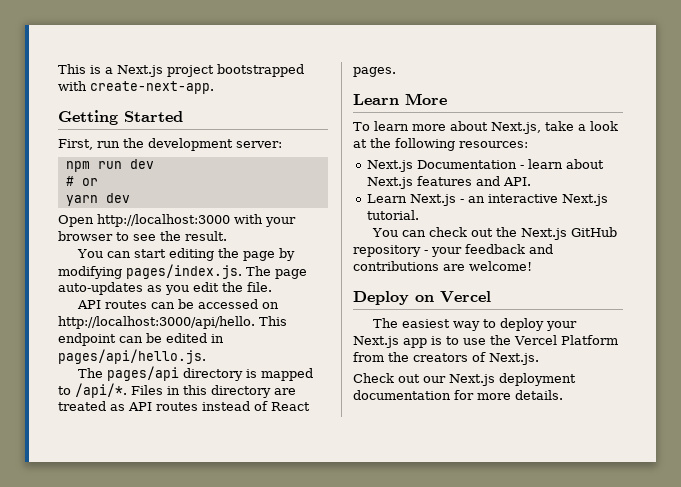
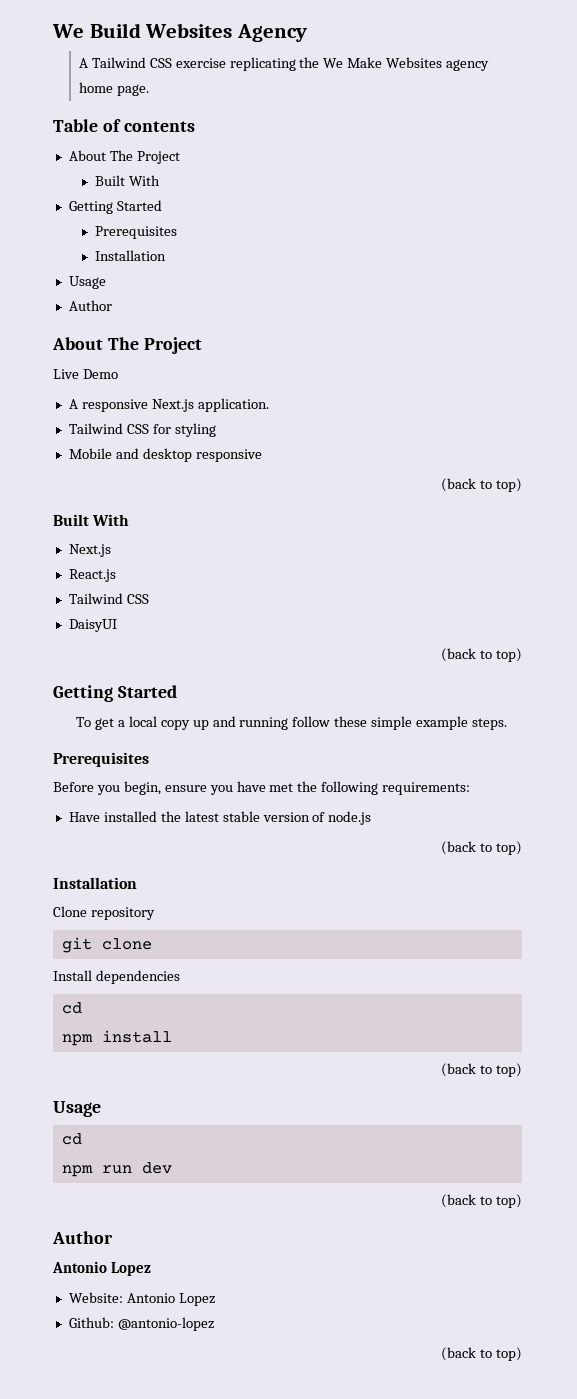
[58,64,304,77] [58,81,214,94] [58,110,183,125] [58,138,282,151] [65,159,154,172] [65,176,98,186] [65,193,130,206] [58,214,296,227] [58,231,227,241] [76,248,295,261] [58,264,307,279] [58,282,272,295] [76,299,279,309] [58,316,287,329] [58,333,224,346] [58,349,206,364] [77,366,313,381] [58,383,296,398] [58,401,310,411] [353,67,396,77] [353,93,447,105] [353,121,618,134] [353,138,528,151] [366,159,604,172] [366,176,531,189] [366,194,608,206] [366,210,419,220] [371,227,617,240] [353,244,553,257] [353,261,532,271] [353,291,491,305] [372,318,577,331] [353,335,618,348] [353,352,539,365] [353,373,576,386] [353,390,563,400] This is a Next.js project bootstrapped with create-next-app. // Getting Started // First, run the development server: // npm run dev // # or // yarn dev // Open http://localhost:3000 with your browser to see the result. // You can start editing the page by modifying pages/index.js. The page auto-updates as you edit the file. // API routes can be accessed on http://localhost:3000/api/hello. This endpoint can be edited in pages/api/hello.js. // The pages/api directory is mapped to /api/*. Files in this directory are treated as API routes instead of React pages. // Learn More // To learn more about Next.js, take a look at the following resources: // Next.js Documentation - learn about Next.js features and API. // Learn Next.js - an interactive Next.js tutorial. // You can check out the Next.js GitHub repository - your feedback and contributions are welcome! // Deploy on Vercel // The easiest way to deploy your Next.js app is to use the Vercel Platform from the creators of Next.js. // Check out our Next.js deployment documentation for more details. -> [52,23,307,42] [78,57,490,71] [78,82,149,96] [53,119,195,132] [68,150,180,164] [94,175,160,186] [68,200,162,214] [94,226,177,239] [94,250,166,261] [68,276,106,289] [68,300,112,311] [52,337,202,354] [53,369,118,379] [68,398,269,412] [68,423,216,437] [68,448,262,462] [441,478,522,492] [53,514,130,526] [68,544,111,557] [68,569,116,582] [68,593,149,604] [68,619,117,632] [441,648,522,662] [53,685,177,702] [76,716,508,730] [53,752,149,767] [53,781,471,795] [68,811,372,825] [441,841,522,855] [53,877,137,889] [53,906,155,920] [61,937,152,953] [53,970,180,984] [61,1002,82,1014] [61,1030,172,1046] [441,1063,522,1077] [53,1101,101,1117] [61,1133,82,1145] [61,1162,172,1177] [441,1194,522,1208] [52,1231,113,1244] [52,1261,151,1276] [68,1292,215,1306] [68,1317,214,1331] [441,1347,522,1361] We Build Websites Agency // A Tailwind CSS exercise replicating the We Make Websites agency home page. // Table of contents // About The Project // Built With // Getting Started // Prerequisites // Installation // Usage // Author // About The Project // Live Demo // A responsive Next.js application. // Tailwind CSS for styling // Mobile and desktop responsive // (back to top) // Built With // Next.js // React.js // Tailwind CSS // DaisyUI // (back to top) // Getting Started // To get a local copy up and running follow these simple example steps. // Prerequisites // Before you begin, ensure you have met the following requirements: // Have installed the latest stable version of node.js // (back to top) // Installation // Clone repository // git clone // Install dependencies // cd // npm install // (back to top) // Usage // cd // npm run dev // (back to top) // Author // Antonio Lopez // Website: Antonio Lopez // Github: @antonio-lopez // (back to top)

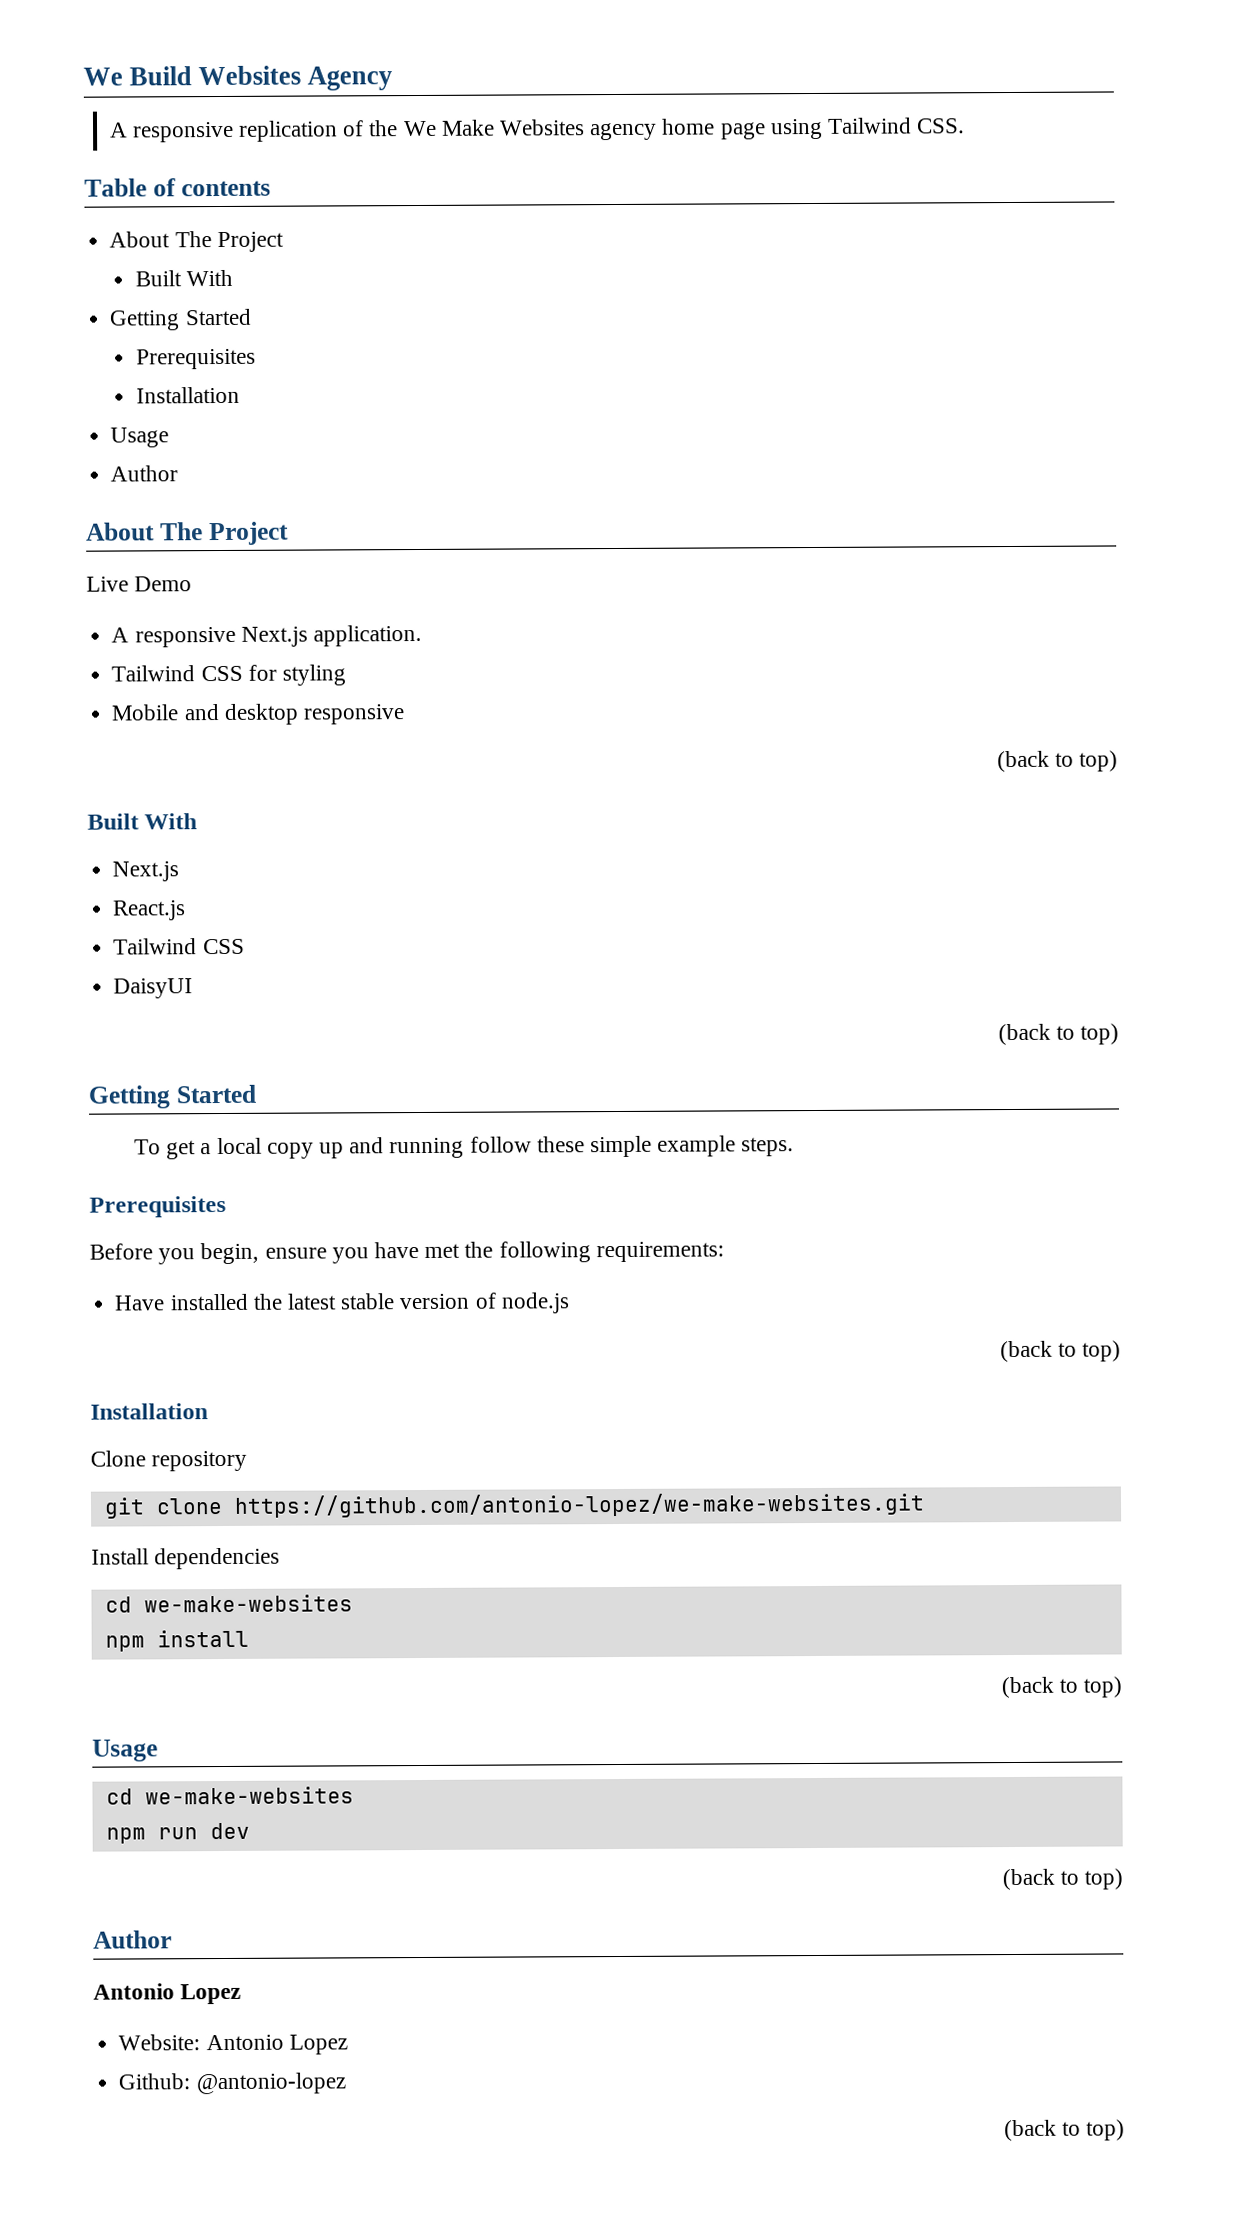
[91,57,296,71] Tailwind CSS exercise replicating -> [132,120,365,143] responsive replication of
[116,84,149,96] page. -> [720,117,966,140] page using Tailwind CSS.
(152, 944) none -> [233,1492,925,1518] https://github.com/antonio-lopez/we-make-websites.git
(82, 1008) none -> [143,1594,353,1613] we-make-websites
(82, 1139) none -> [144,1786,354,1805] we-make-websites

